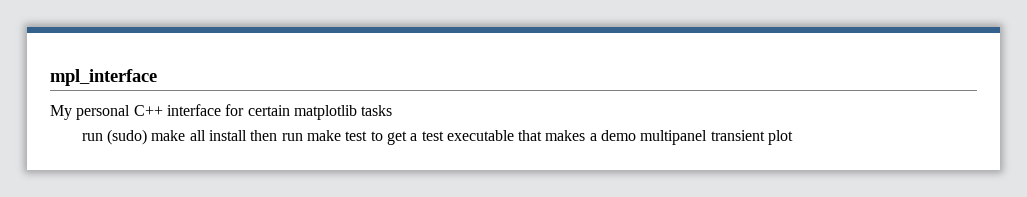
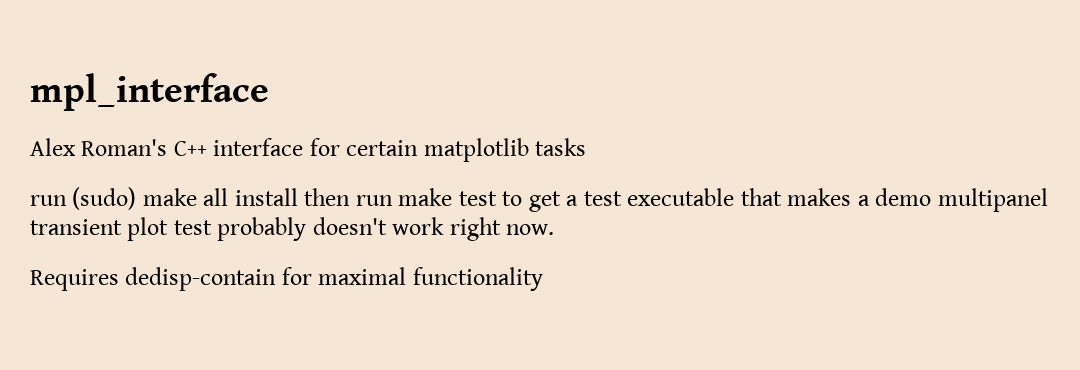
[50,105,131,120] My personal -> [30,138,168,156] Alex Roman's
(794, 137) none -> [173,217,555,241] [30,267,543,291] test probably doesn't work right now. // Requires dedisp-contain for maximal functionality

